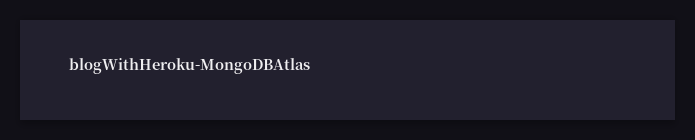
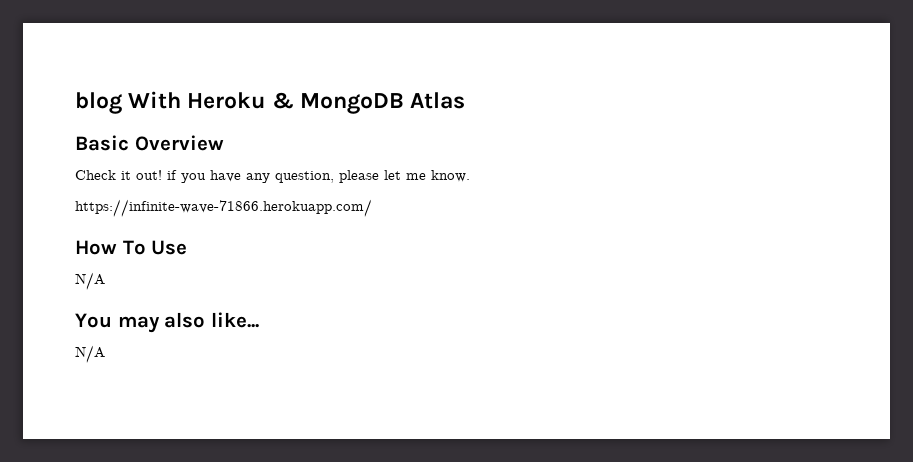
[69,58,310,74] blogWithHeroku-MongoDBAtlas -> [75,91,466,114] [75,135,224,151] [75,170,470,183] [75,199,372,217] [75,240,188,255] [75,272,105,290] [75,312,259,333] [75,345,105,363] blog With Heroku & MongoDB Atlas // Basic Overview // Check it out! if you have any question, please let me know. // https://infinite-wave-71866.herokuapp.com/ // How To Use // N/A // You may also like... // N/A

